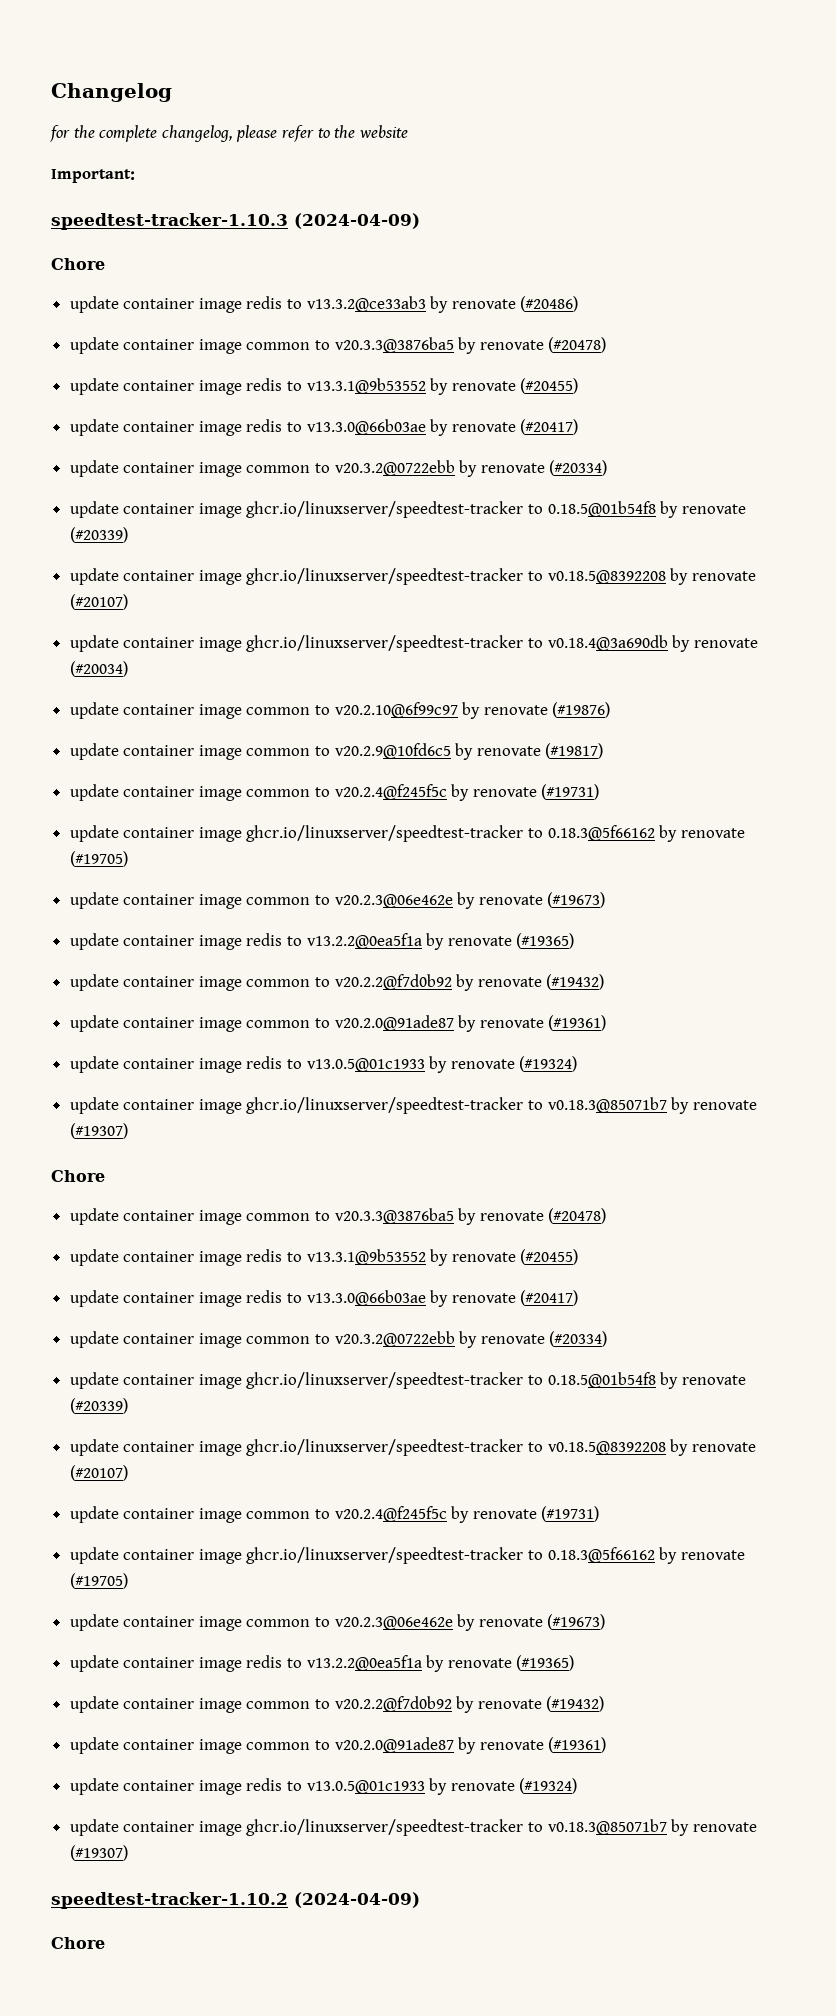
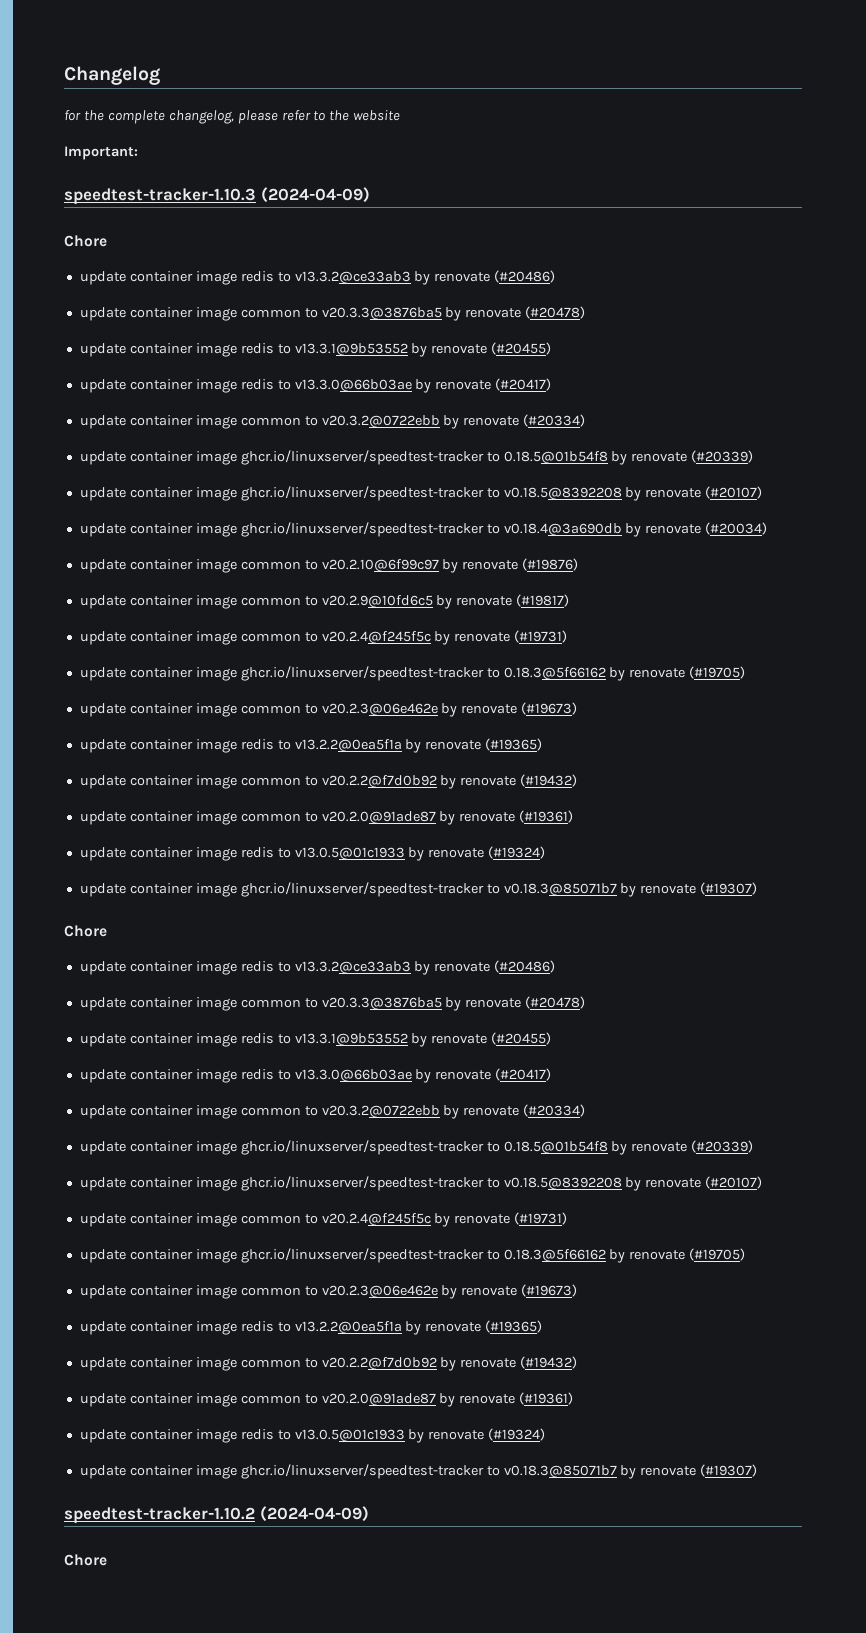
(105, 1176) none -> [79,960,556,975] // update container image redis to v13.3.2@ce33ab3 by renovate (#20486)

